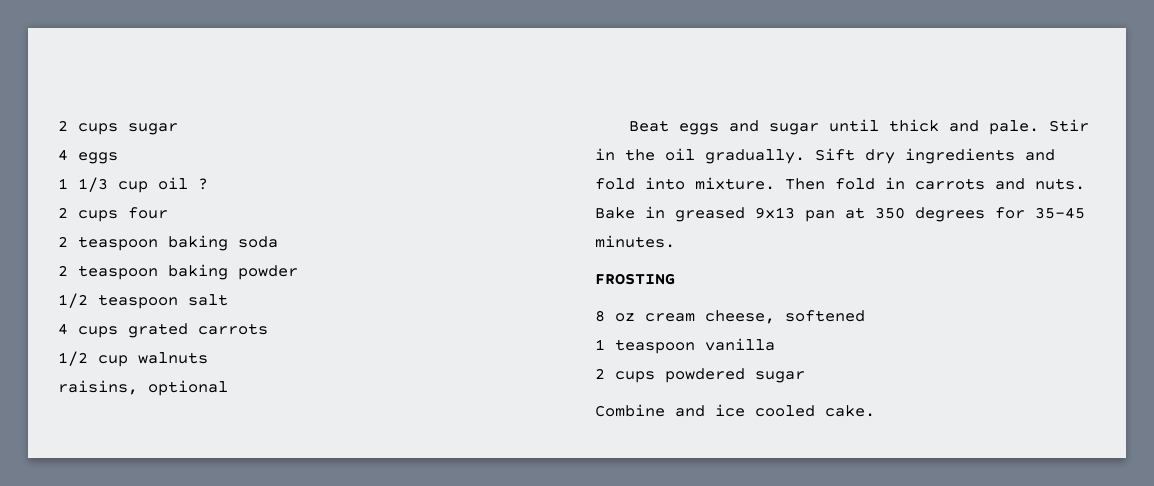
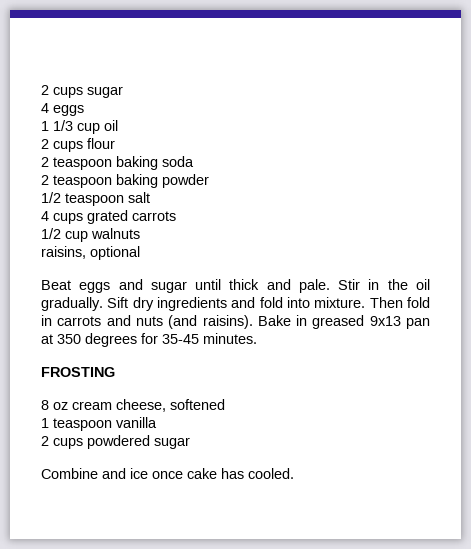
[198,178,208,190] [58,207,168,222] ? // 2 cups four -> [41,138,115,152] // 2 cups flour
[1035,178,1085,190] nuts. -> [135,315,253,329] nuts (and raisins).
[755,405,875,417] cooled cake. -> [152,468,294,479] once cake has cooled.

